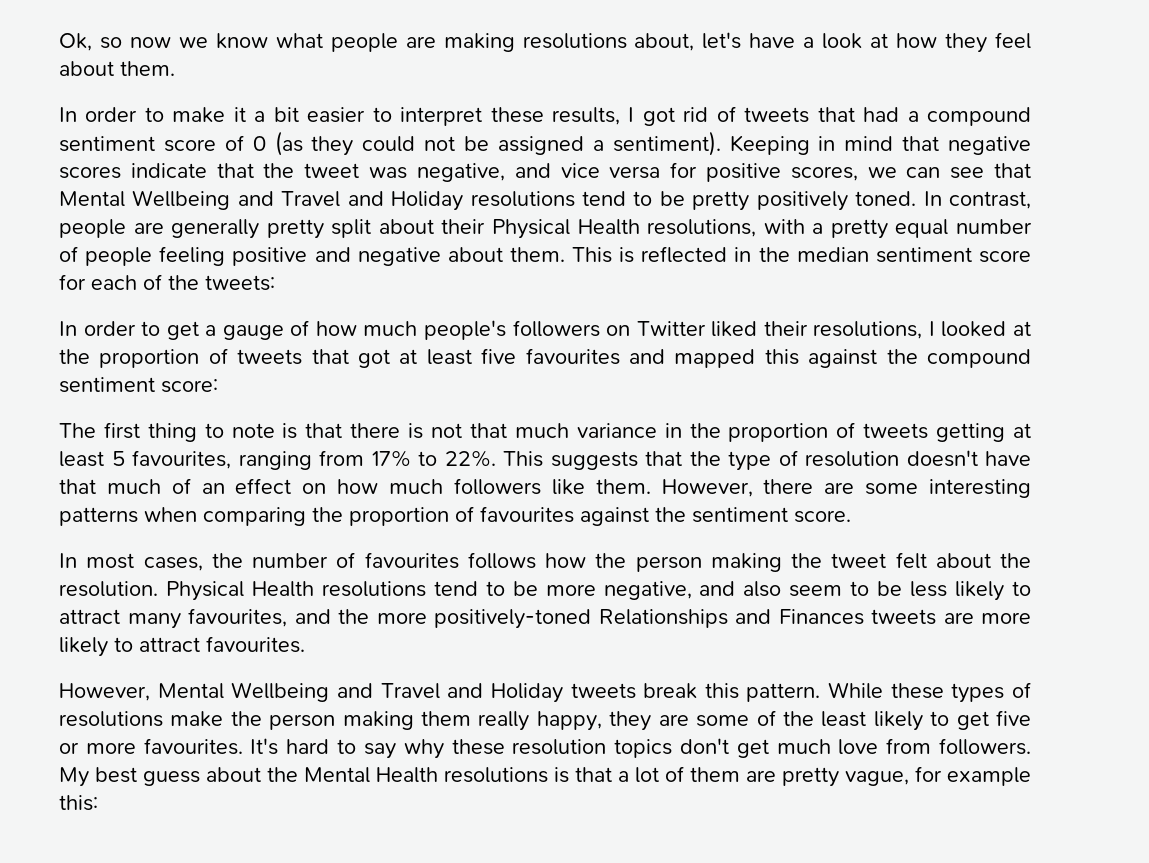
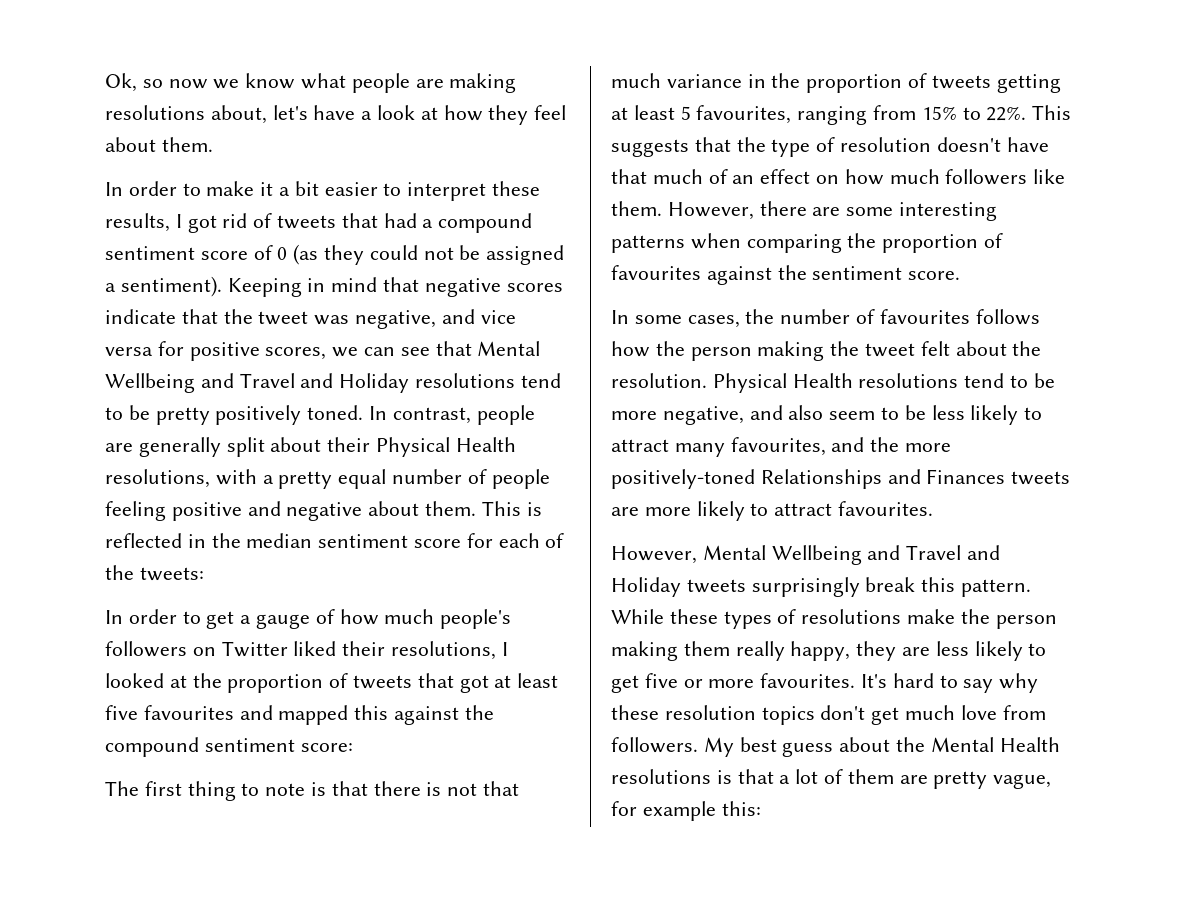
[266,219,324,239] pretty -> (221, 447) none
[371,450,411,467] 17% -> [921,106,957,120] 15%
[86,553,135,569] most -> [634,315,682,324] some
(636, 691) none -> [751,577,860,597] surprisingly
[696,710,867,727] some of the least -> [935,641,969,656] less

